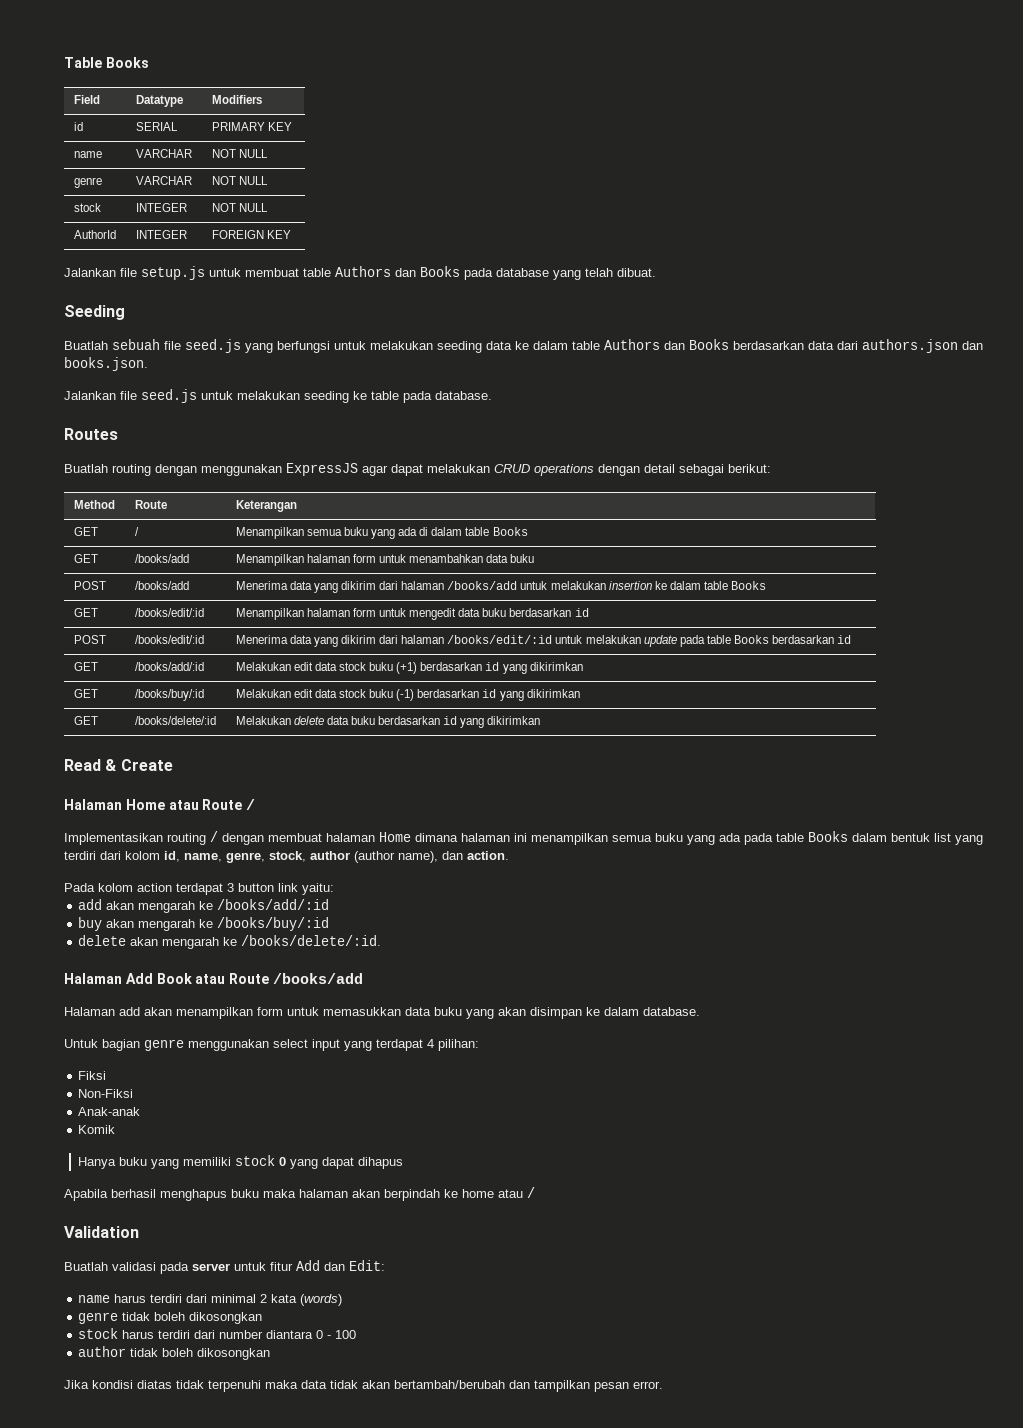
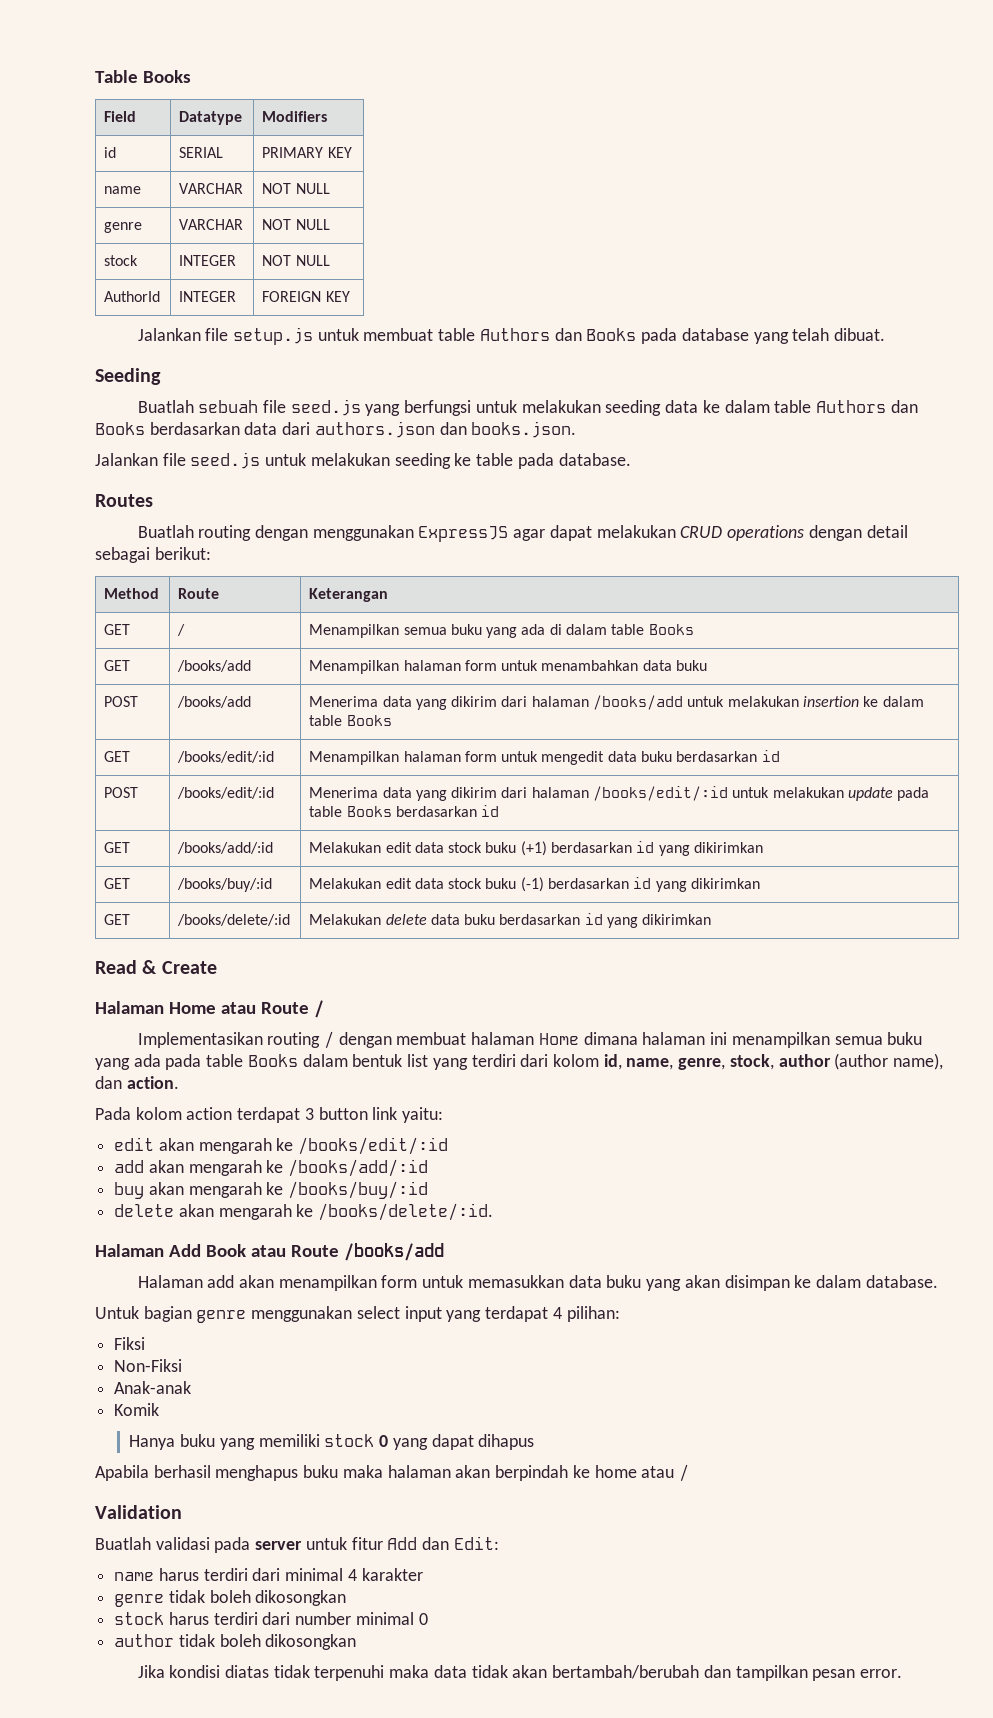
(334, 889) none -> [114,1137,449,1155] // edit akan mengarah ke /books/edit/:id
[260,1294,343,1306] 2 kata (words) -> [347,1568,423,1581] 4 karakter
[266,1330,357,1339] diantara 0 - 100 -> [355,1612,428,1625] minimal 0

